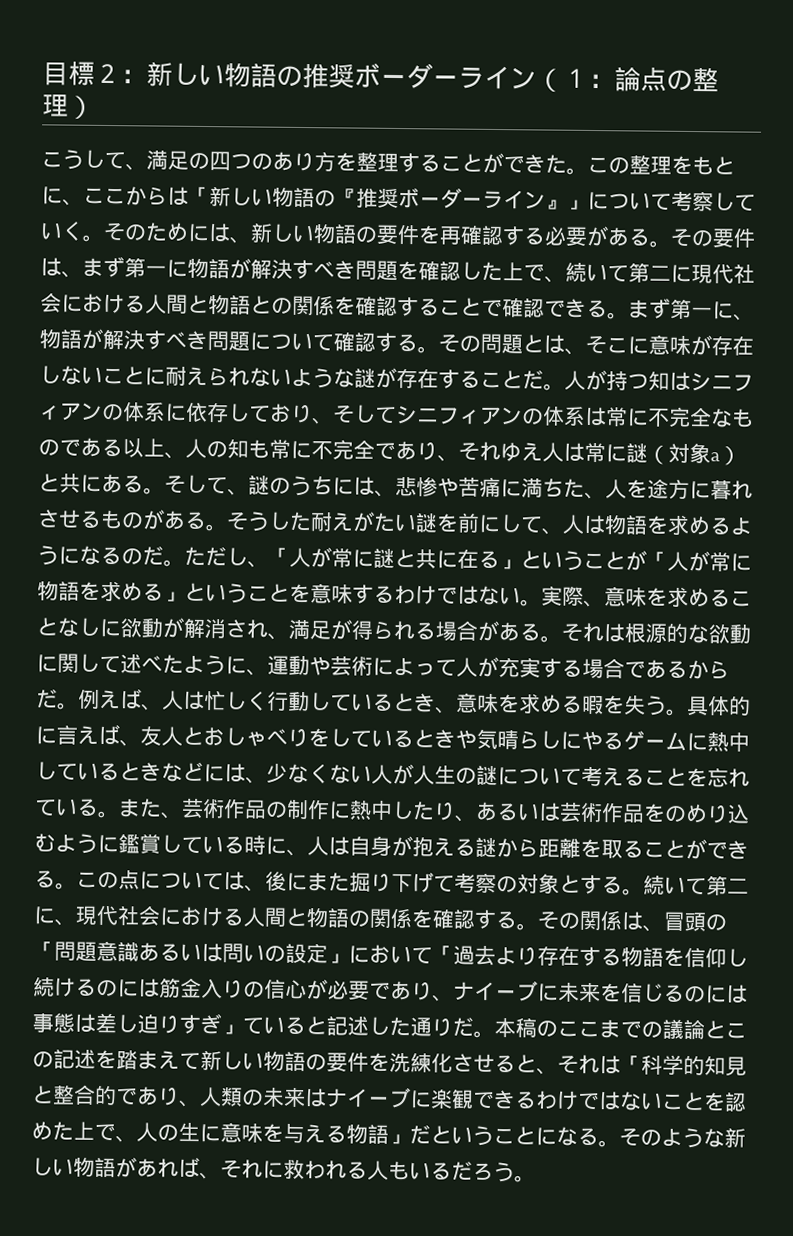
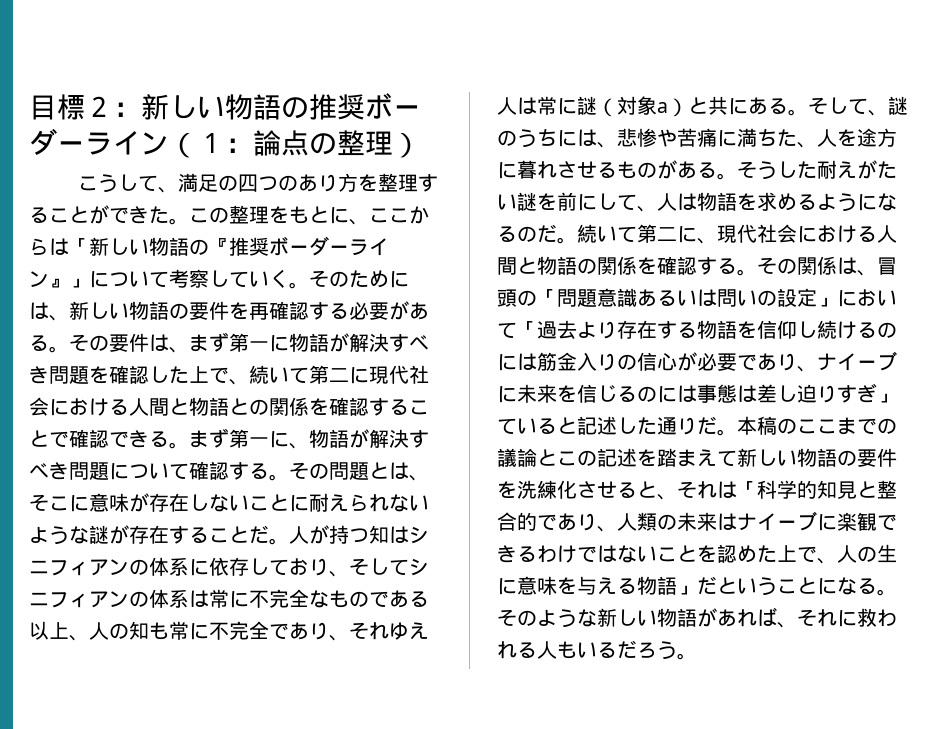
[184,546,752,572] [37,580,752,608] [36,617,751,644] [36,653,730,680] [36,689,751,717] [35,724,750,753] [35,761,750,788] [34,797,750,824] [34,833,749,860] [34,870,644,896] ただし、「人が常に謎と共に在る」ということが「人が常に物語を求める」ということを意味するわけではない。実際、意味を求めることなしに欲動が解消され、満足が得られる場合がある。それは根源的な欲動に関して述べたように、運動や芸術によって人が充実する場合であるからだ。例えば、人は忙しく行動しているとき、意味を求める暇を失う。具体的に言えば、友人とおしゃべりをしているときや気晴らしにやるゲームに熱中しているときなどには、少なくない人が人生の謎について考えることを忘れている。また、芸術作品の制作に熱中したり、あるいは芸術作品をのめり込むように鑑賞している時に、人は自身が抱える謎から距離を取ることができる。この点については、後にまた掘り下げて考察の対象とする。 -> (577, 240) none

